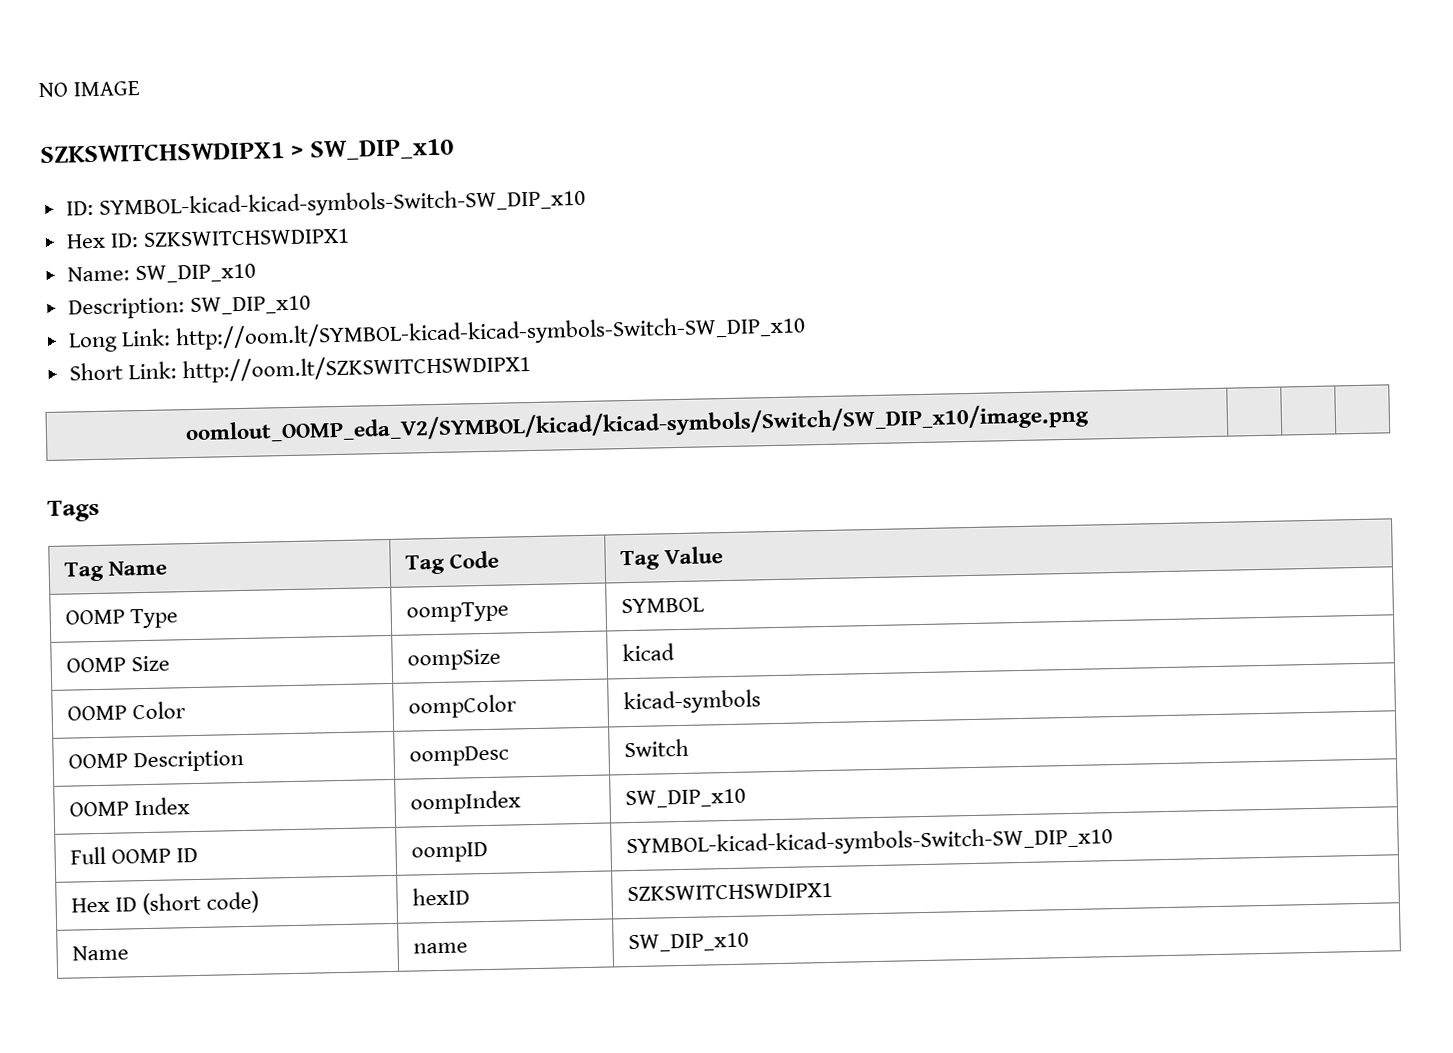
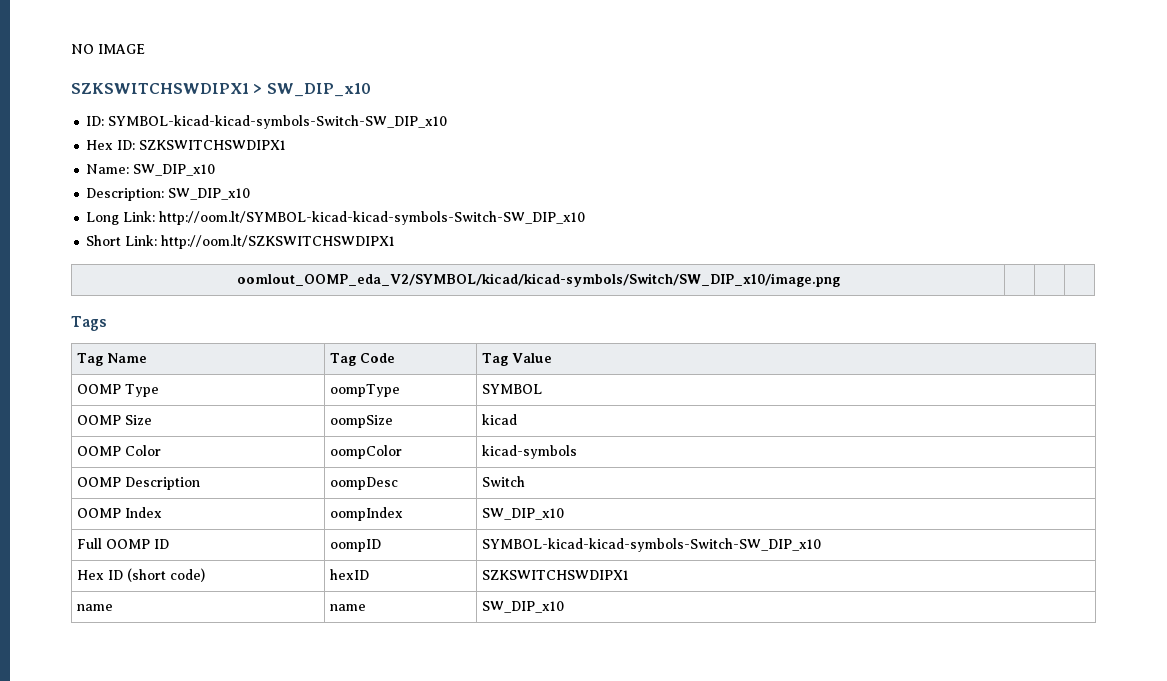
[71,945,129,961] Name -> [77,604,114,611] name

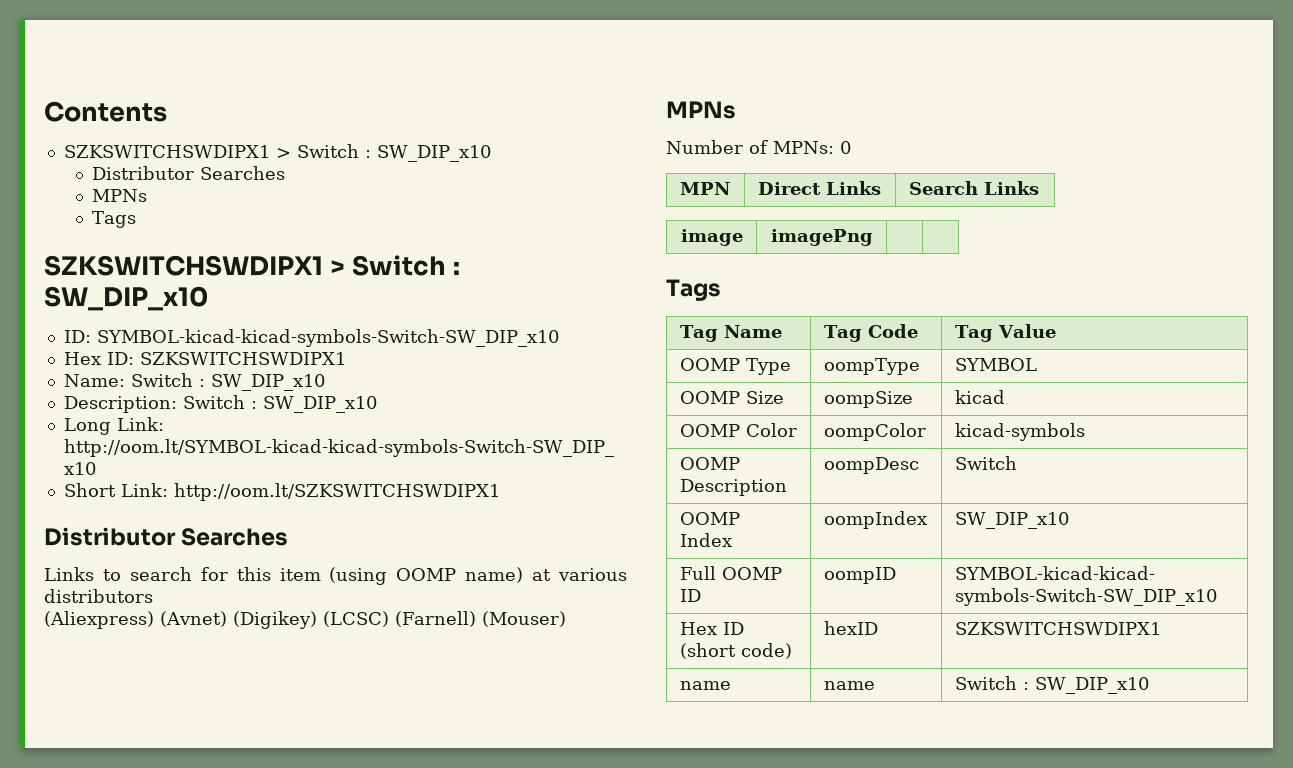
[71,44,145,54] [71,83,263,94] NO IMAGE // SZKSWITCHSWDIPX1 > -> [44,101,167,122] [63,144,491,162] [91,166,285,180] [91,189,147,202] [91,211,136,228] [44,255,460,276] Contents // SZKSWITCHSWDIPX1 > Switch : SW_DIP_x10 // Distributor Searches // MPNs // Tags // SZKSWITCHSWDIPX1 > Switch :
(130, 169) none -> [130,373,205,387] Switch :
(165, 194) none -> [182,395,257,409] Switch :
[236,273,840,287] // oomlout_OOMP_eda_V2/SYMBOL/kicad/kicad-symbols/Switch/SW_DIP_x10/image.png | -> [44,527,289,546] [44,567,627,585] [44,589,153,603] [44,611,566,629] [666,101,736,119] [666,140,851,154] [679,182,730,195] [757,181,881,195] [908,181,1039,195] [680,229,743,246] [770,229,873,246] // Distributor Searches // Links to search for this item (using OOMP name) at various distributors // (Aliexpress) (Avnet) (Digikey) (LCSC) (Farnell) (Mouser) // MPNs // Number of MPNs: 0 // MPN | Direct Links | Search Links // image | imagePng
(367, 607) none -> [954,676,1029,690] Switch :

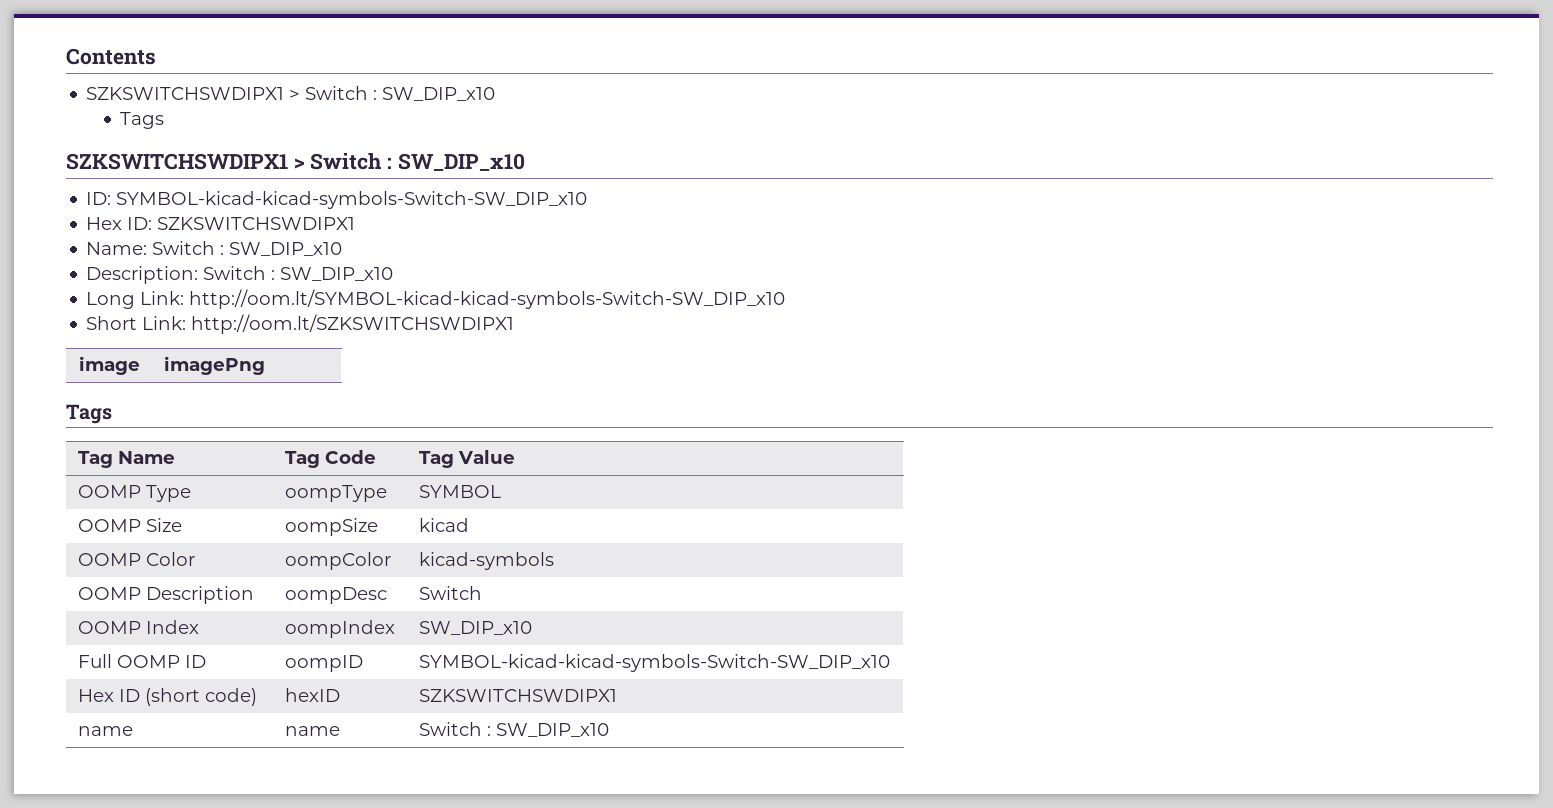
[91,166,285,180] [91,189,147,202] // Distributor Searches // MPNs -> (496, 94) none
[44,527,289,546] [44,567,627,585] [44,589,153,603] [44,611,566,629] [666,101,736,119] [666,140,851,154] [679,182,730,195] [757,181,881,195] [908,181,1039,195] // Distributor Searches // Links to search for this item (using OOMP name) at various distributors // (Aliexpress) (Avnet) (Digikey) (LCSC) (Farnell) (Mouser) // MPNs // Number of MPNs: 0 // MPN | Direct Links | Search Links -> (515, 324) none

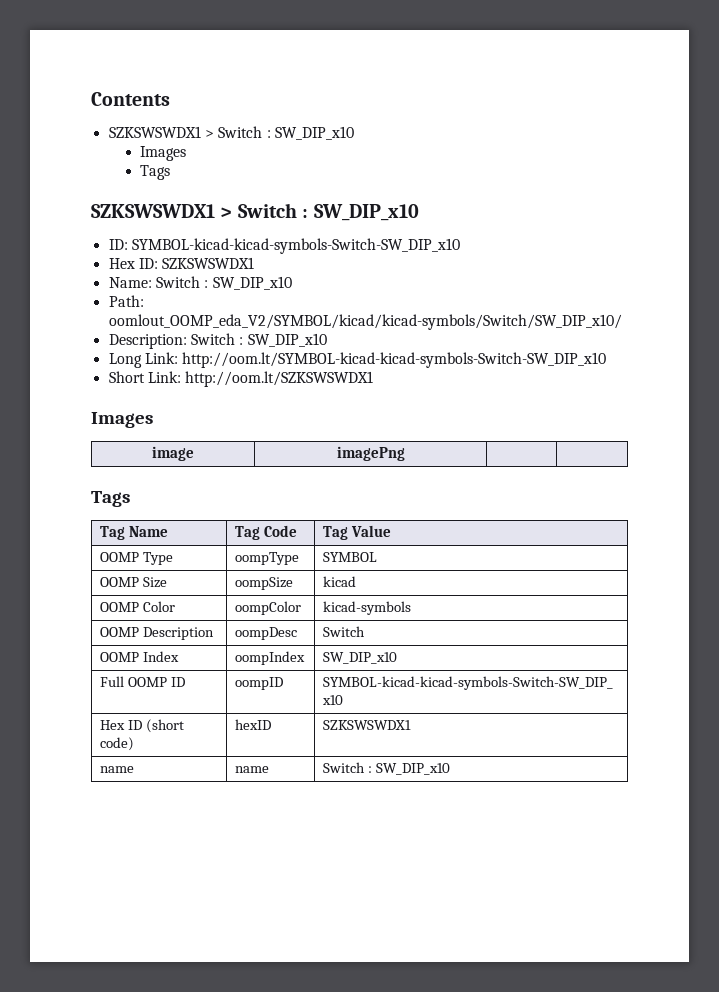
[86,86,496,101] [120,112,165,129] [66,153,288,170] SZKSWITCHSWDIPX1 > Switch : SW_DIP_x10 // Tags // SZKSWITCHSWDIPX1 -> [108,126,354,140] [140,146,187,161] [140,165,171,180] [91,204,215,218] SZKSWSWDX1 > Switch : SW_DIP_x10 // Images // Tags // SZKSWSWDX1
[157,217,356,230] SZKSWITCHSWDIPX1 -> [162,257,255,269] SZKSWSWDX1
(343, 249) none -> [108,295,144,307] [108,314,622,330] // Path: oomlout_OOMP_eda_V2/SYMBOL/kicad/kicad-symbols/Switch/SW_DIP_x10/
[191,314,515,334] http://oom.lt/SZKSWITCHSWDIPX1 -> [185,371,374,387] [91,412,153,428] http://oom.lt/SZKSWSWDX1 // Images
[418,689,617,702] SZKSWITCHSWDIPX1 -> [323,720,412,730] SZKSWSWDX1

